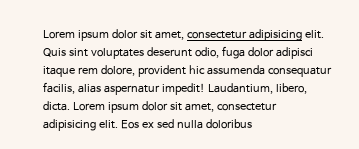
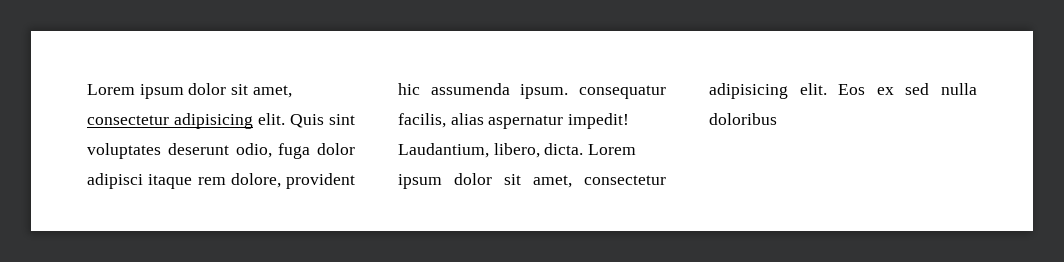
(265, 70) none -> [520,84,569,99] ipsum.

